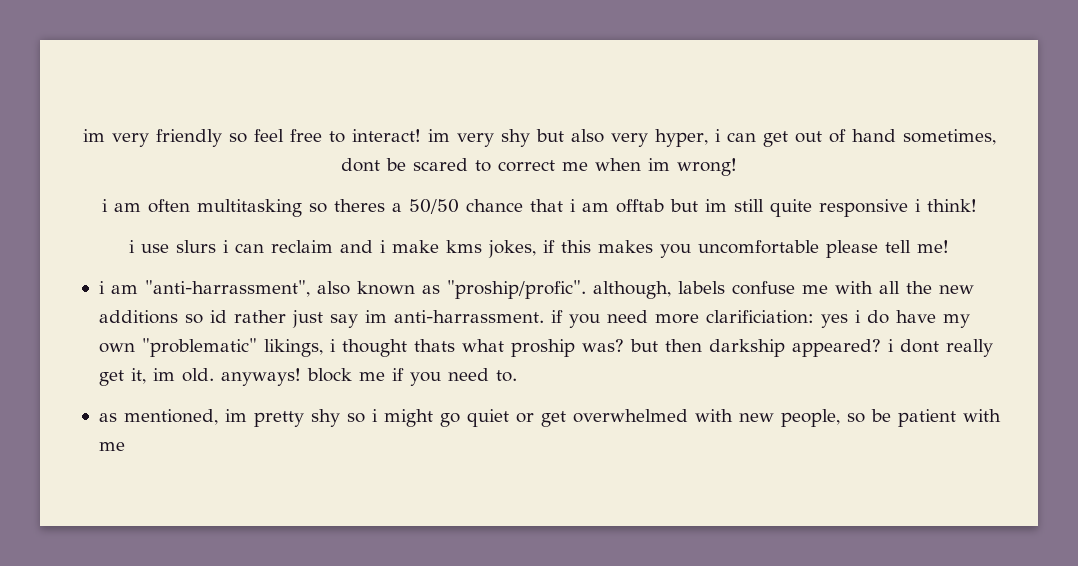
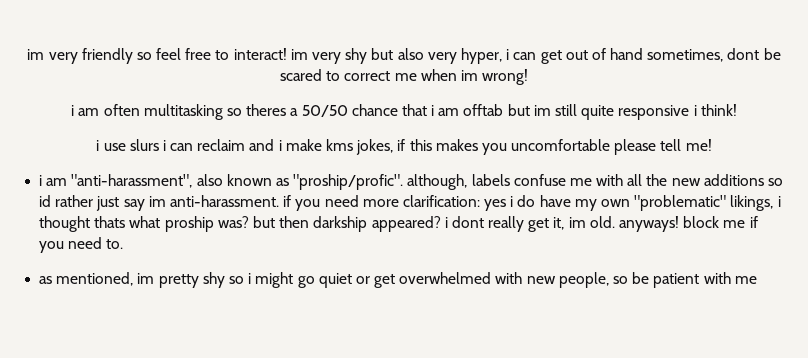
[144,280,310,297] "anti-harrassment", -> [71,174,193,188] "anti-harassment",
[393,310,544,323] anti-harrassment. -> [169,195,279,207] anti-harassment.
[705,310,814,324] clarificiation: -> [402,195,480,207] clarification:

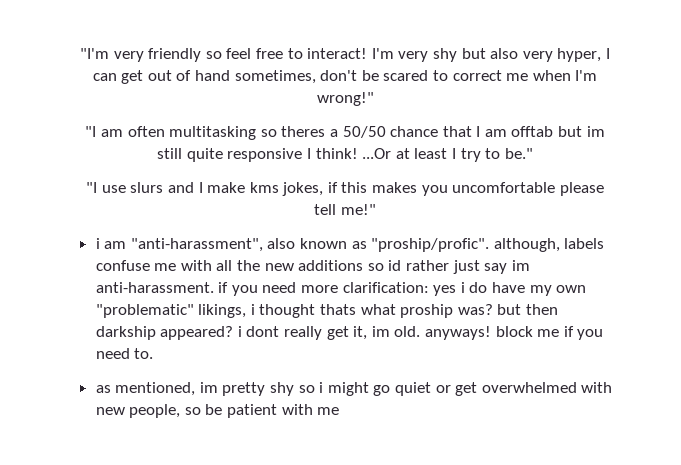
[27,49,45,60] im -> [80,48,110,59] "I'm
[290,49,308,60] im -> [371,48,394,59] I'm
[506,49,510,60] i -> [605,48,610,59] I
[727,48,760,60] dont -> [320,70,358,81] don't
[460,69,529,85] [71,105,75,116] im wrong! // i -> [575,70,598,81] [316,92,374,106] [85,126,97,137] I'm wrong!" // "I
[431,105,435,116] i -> [476,126,481,137] I
[693,105,697,116] i -> [307,148,312,159] I
[96,139,282,151] // i use slurs i can reclaim and i -> [362,148,533,162] [86,182,203,193] ...Or at least I try to be." // "I use slurs and I
[685,139,712,151] me! -> [340,204,376,215] me!"

